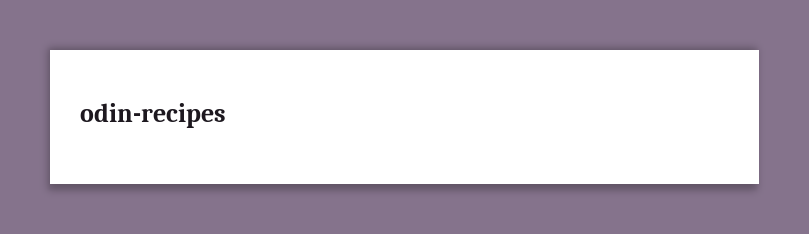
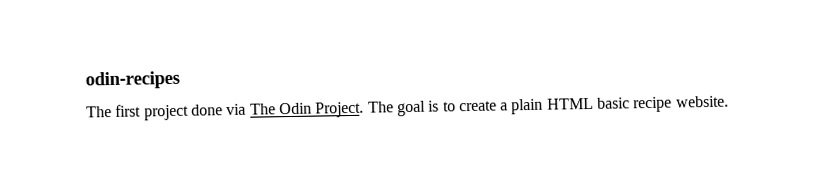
(226, 115) none -> [86,95,729,121] // The first project done via The Odin Project. The goal is to create a plain HTML basic recipe website.

